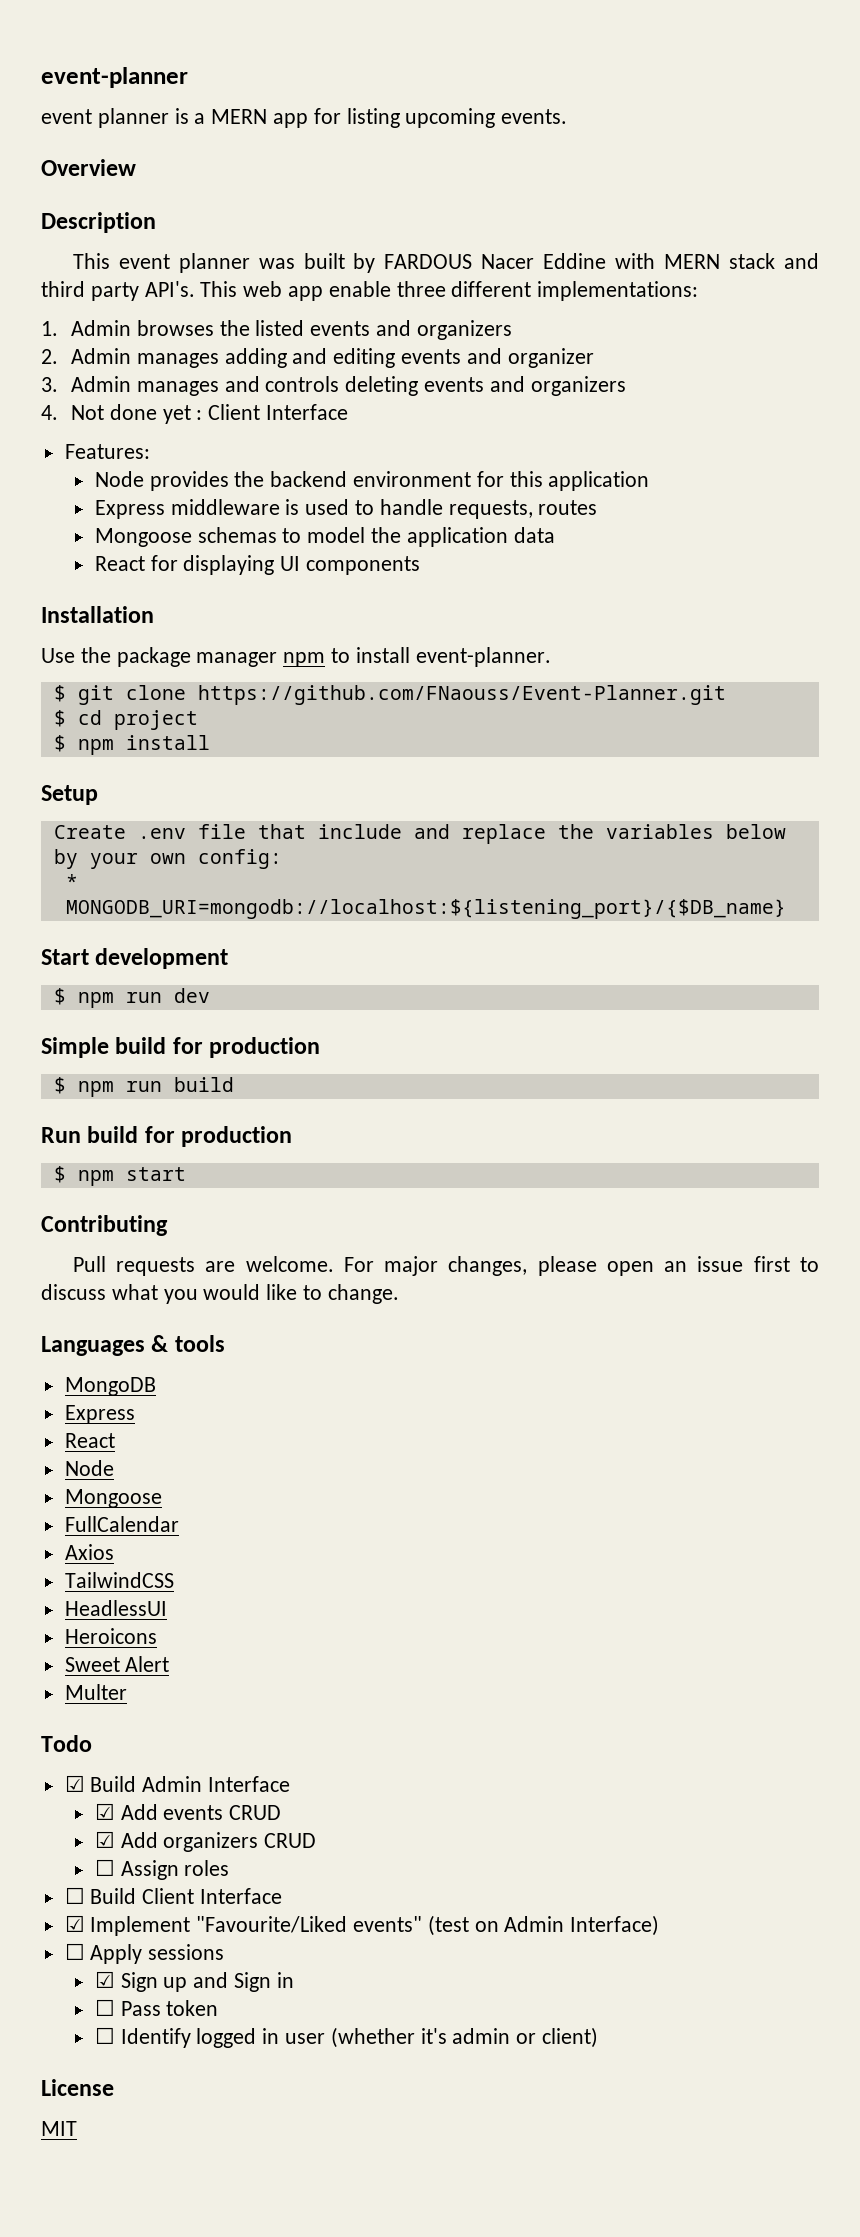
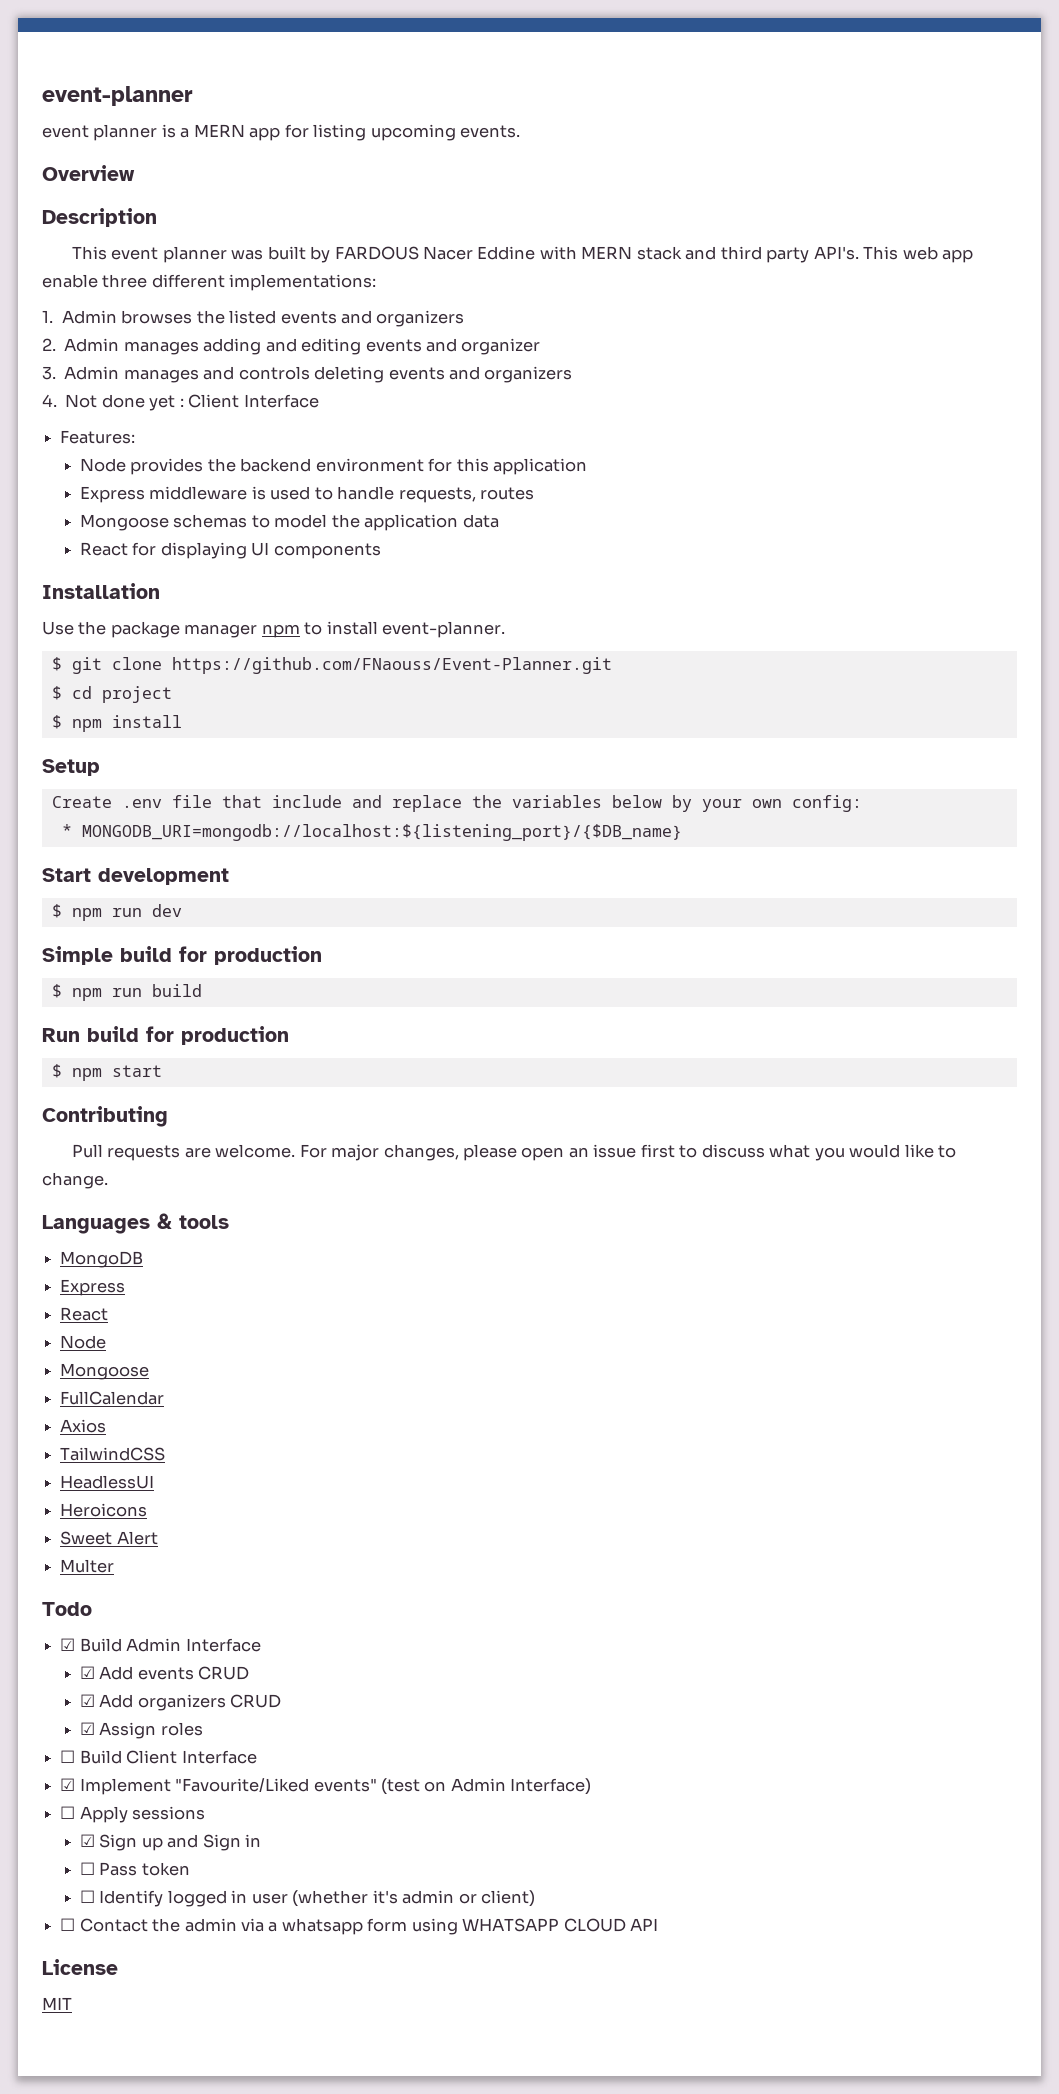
[94,1859,115,1876] ☐ -> [79,1722,95,1735] ☑
(598, 2037) none -> [60,1918,659,1935] // ☐ Contact the admin via a whatsapp form using WHATSAPP CLOUD API

